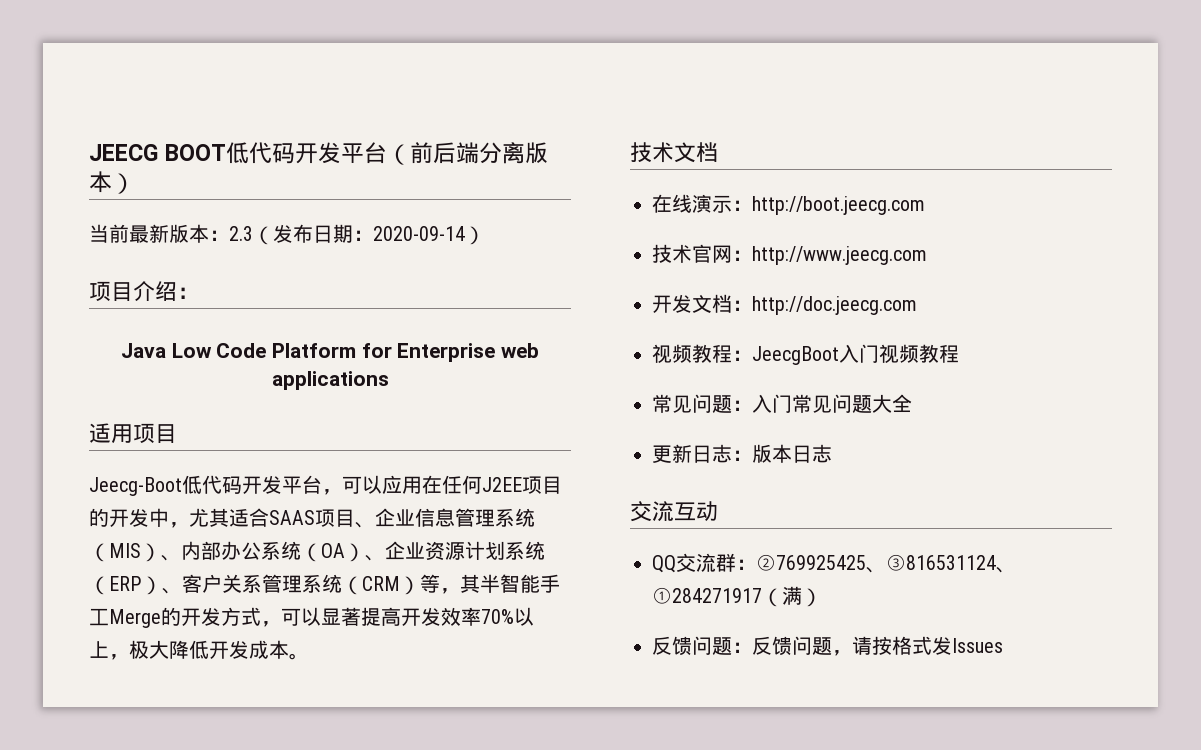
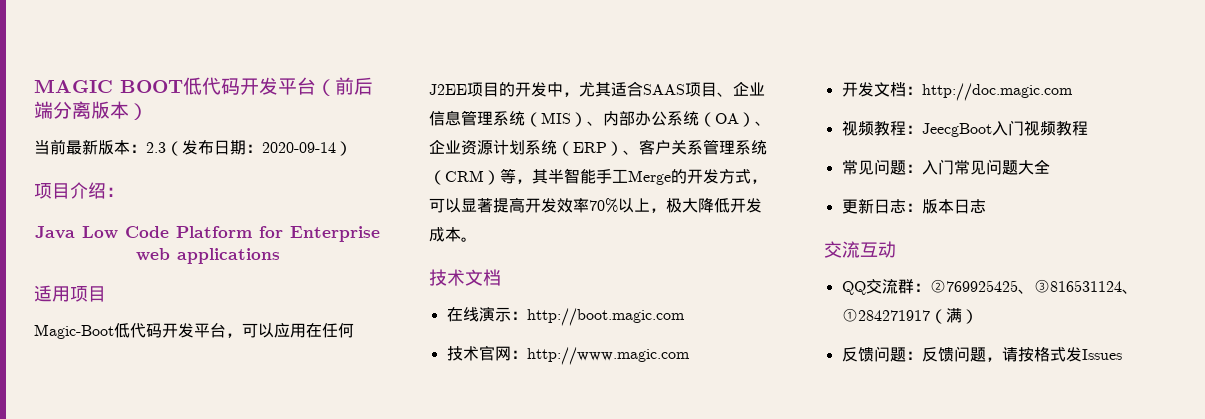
[89,144,159,161] JEECG -> [34,79,113,93] MAGIC
[89,477,182,496] Jeecg-Boot -> [34,324,114,339] Magic-Boot
[752,196,925,215] http://boot.jeecg.com -> [526,308,685,326] http://boot.magic.com
[752,246,927,265] http://www.jeecg.com -> [526,347,690,365] http://www.magic.com
[752,296,917,315] http://doc.jeecg.com -> [921,83,1073,101] http://doc.magic.com

